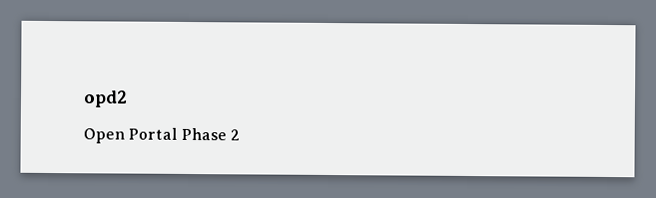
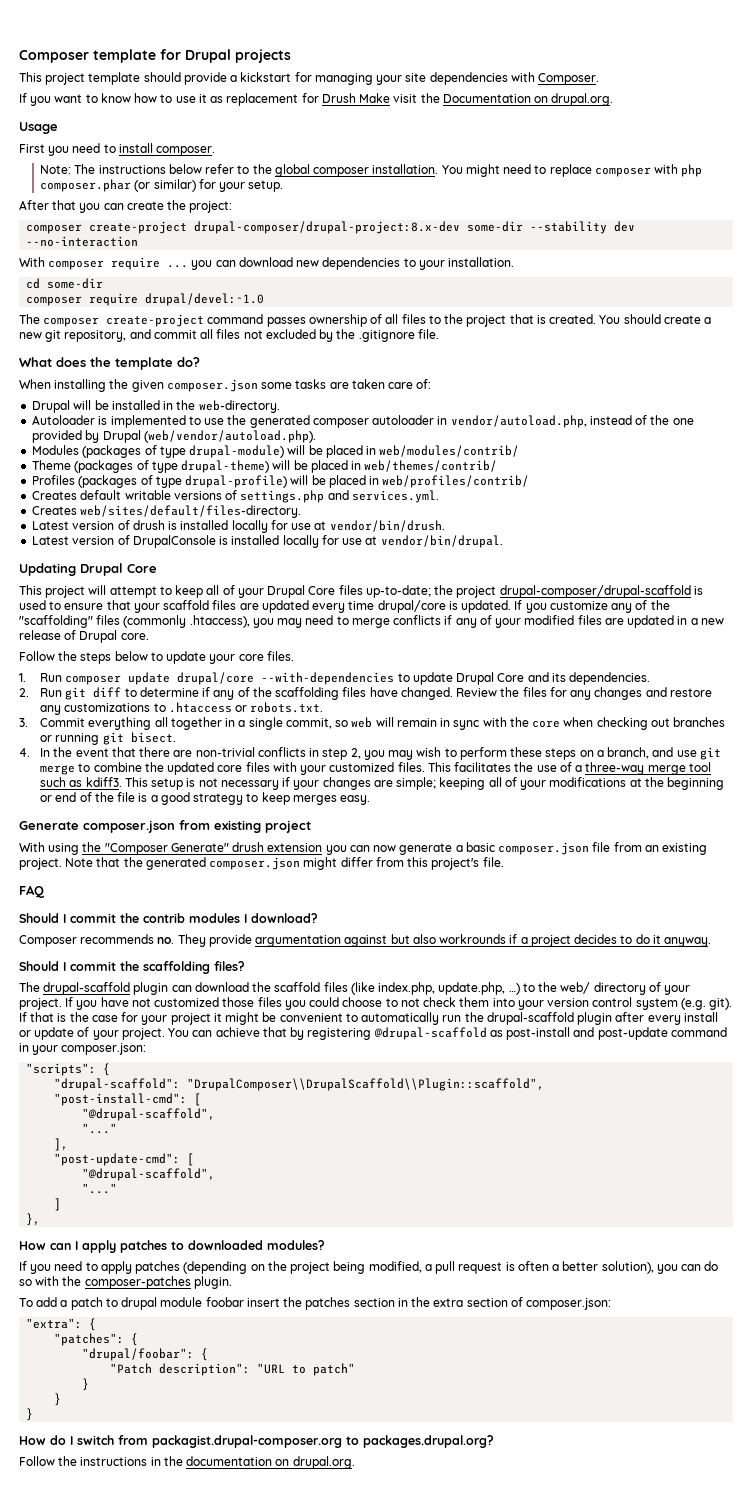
[83,90,128,108] [83,127,240,144] opd2 // Open Portal Phase 2 -> [19,49,291,63] [19,72,600,85] [19,93,614,106] [19,122,58,134] [19,143,216,156] [40,164,703,177] [40,179,284,192] [19,200,233,213] [26,221,636,234] [26,236,139,247] [19,257,515,270] [26,278,104,289] [26,293,265,306] [19,314,712,327] [19,329,439,342] [19,357,200,370] [19,379,432,392] [32,400,280,413] [32,415,694,428] [32,430,316,443] [32,445,520,458] [32,460,498,473] [32,475,530,488] [32,490,439,503] [32,505,302,518] [32,520,445,533] [32,535,503,548] [19,563,157,576] [19,585,703,598] [19,600,670,613] [19,615,724,628] [19,630,149,643] [19,651,294,664] [19,672,651,685] [19,687,712,700] [40,702,324,715] [19,717,726,730] [40,732,176,745] [19,747,721,760] [40,762,711,775] [40,777,725,790] [40,792,371,805] [19,820,311,833] [19,842,708,855] [19,857,504,870] [19,885,45,898] [19,913,318,923] [19,934,712,947] [19,961,245,974] [19,982,691,995] [19,997,733,1010] [19,1012,718,1025] [19,1027,727,1040] [19,1043,147,1055] [26,1063,111,1076] [54,1078,545,1091] [54,1093,202,1106] [82,1108,216,1121] [82,1123,118,1134] [54,1138,69,1151] [54,1153,195,1166] [82,1168,216,1181] [82,1183,118,1194] [54,1198,62,1211] [26,1213,41,1226] [19,1240,325,1253] [19,1261,719,1274] [19,1276,232,1289] [19,1297,612,1310] [26,1318,97,1331] [54,1333,139,1346] [82,1348,209,1361] [110,1363,356,1376] [82,1378,90,1391] [54,1393,62,1406] [26,1408,34,1421] [19,1435,494,1448] [19,1456,355,1469] Composer template for Drupal projects // This project template should provide a kickstart for managing your site dependencies with Composer. // If you want to know how to use it as replacement for Drush Make visit the Documentation on drupal.org. // Usage // First you need to install composer. // Note: The instructions below refer to the global composer installation. You might need to replace composer with php composer.phar (or similar) for your setup. // After that you can create the project: // composer create-project drupal-composer/drupal-project:8.x-dev some-dir --stability dev --no-interaction // With composer require ... you can download new dependencies to your installation. // cd some-dir // composer require drupal/devel:~1.0 // The composer create-project command passes ownership of all files to the project that is created. You should create a new git repository, and commit all files not excluded by the .gitignore file. // What does the template do? // When installing the given composer.json some tasks are taken care of: // Drupal will be installed in the web-directory. // Autoloader is implemented to use the generated composer autoloader in vendor/autoload.php, instead of the one provided by Drupal (web/vendor/autoload.php). // Modules (packages of type drupal-module) will be placed in web/modules/contrib/ // Theme (packages of type drupal-theme) will be placed in web/themes/contrib/ // Profiles (packages of type drupal-profile) will be placed in web/profiles/contrib/ // Creates default writable versions of settings.php and services.yml. // Creates web/sites/default/files-directory. // Latest version of drush is installed locally for use at vendor/bin/drush. // Latest version of DrupalConsole is installed locally for use at vendor/bin/drupal. // Updating Drupal Core // This project will attempt to keep all of your Drupal Core files up-to-date; the project drupal-composer/drupal-scaffold is used to ensure that your scaffold files are updated every time drupal/core is updated. If you customize any of the "scaffolding" files (commonly .htaccess), you may need to merge conflicts if any of your modified files are updated in a new release of Drupal core. // Follow the steps below to update your core files. // 1. Run composer update drupal/core --with-dependencies to update Drupal Core and its dependencies. // 2. Run git diff to determine if any of the scaffolding files have changed. Review the files for any changes and restore any customizations to .htaccess or robots.txt. // 3. Commit everything all together in a single commit, so web will remain in sync with the core when checking out branches or running git bisect. // 4. In the event that there are non-trivial conflicts in step 2, you may wish to perform these steps on a branch, and use git merge to combine the updated core files with your customized files. This facilitates the use of a three-way merge tool such as kdiff3. This setup is not necessary if your changes are simple; keeping all of your modifications at the beginning or end of the file is a good strategy to keep merges easy. // Generate composer.json from existing project // With using the "Composer Generate" drush extension you can now generate a basic composer.json file from an existing project. Note that the generated composer.json might differ from this project's file. // FAQ // Should I commit the contrib modules I download? // Composer recommends no. They provide argumentation against but also workrounds if a project decides to do it anyway. // Should I commit the scaffolding files? // The drupal-scaffold plugin can download the scaffold files (like index.php, update.php, …) to the web/ directory of your project. If you have not customized those files you could choose to not check them into your version control system (e.g. git). If that is the case for your project it might be convenient to automatically run the drupal-scaffold plugin after every install or update of your project. You can achieve that by registering @drupal-scaffold as post-install and post-update command in your composer.json: // "scripts": { // "drupal-scaffold": "DrupalComposer\\DrupalScaffold\\Plugin::scaffold", // "post-install-cmd": [ // "@drupal-scaffold", // "..." // ], // "post-update-cmd": [ // "@drupal-scaffold", // "..." // ] // }, // How can I apply patches to downloaded modules? // If you need to apply patches (depending on the project being modified, a pull request is often a better solution), you can do so with the composer-patches plugin. // To add a patch to drupal module foobar insert the patches section in the extra section of composer.json: // "extra": { // "patches": { // "drupal/foobar": { // "Patch description": "URL to patch" // } // } // } // How do I switch from packagist.drupal-composer.org to packages.drupal.org? // Follow the instructions in the documentation on drupal.org.

